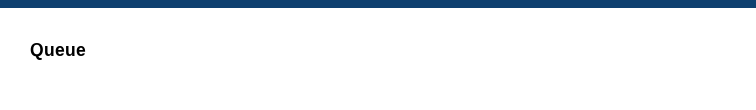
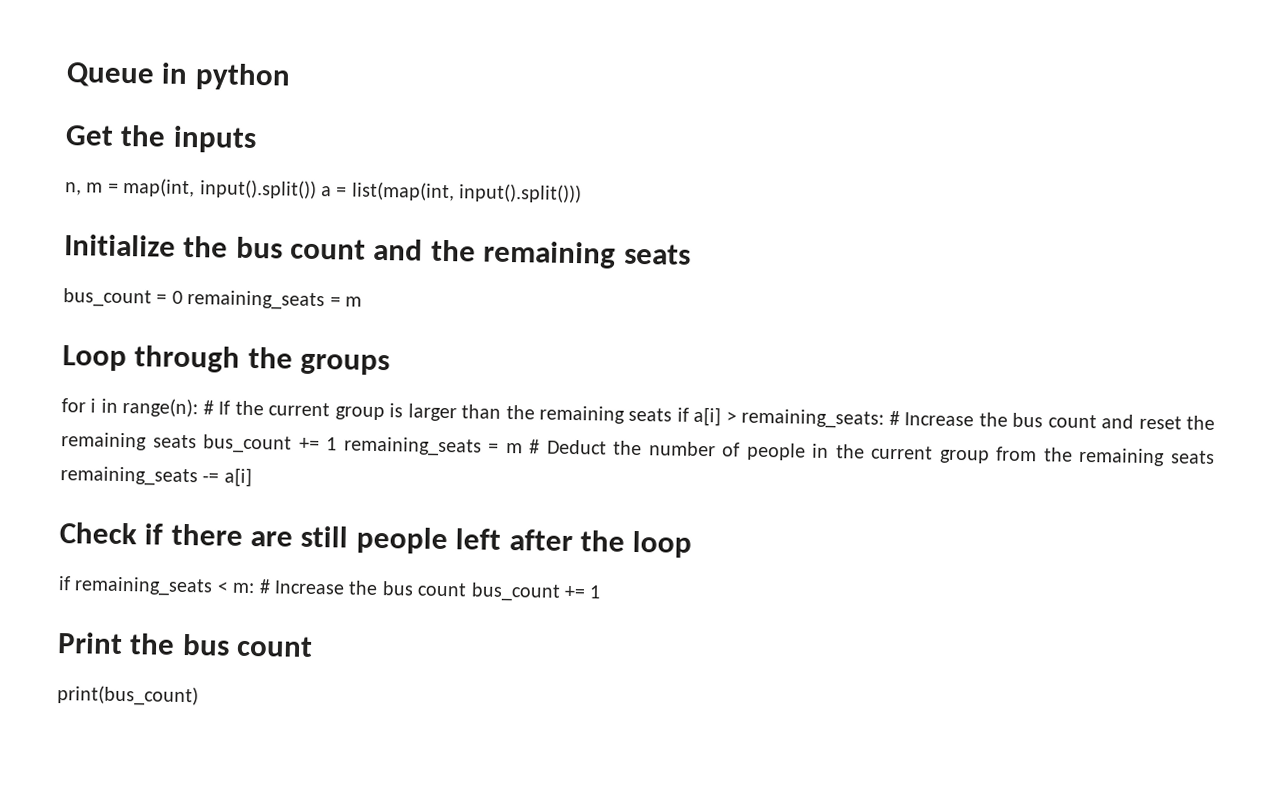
(86, 51) none -> [161,62,291,91] [65,124,257,154] [65,178,583,204] [64,234,691,269] [63,288,362,311] [62,345,391,376] [61,398,1215,430] [61,432,1215,467] [60,466,252,488] [59,522,693,558] [58,576,602,602] [57,632,314,658] [57,685,199,707] in python // Get the inputs // n, m = map(int, input().split()) a = list(map(int, input().split())) // Initialize the bus count and the remaining seats // bus_count = 0 remaining_seats = m // Loop through the groups // for i in range(n): # If the current group is larger than the remaining seats if a[i] > remaining_seats: # Increase the bus count and reset the remaining seats bus_count += 1 remaining_seats = m # Deduct the number of people in the current group from the remaining seats remaining_seats -= a[i] // Check if there are still people left after the loop // if remaining_seats < m: # Increase the bus count bus_count += 1 // Print the bus count // print(bus_count)

